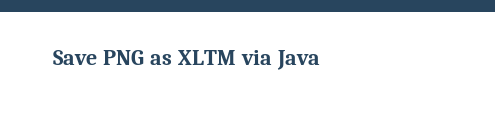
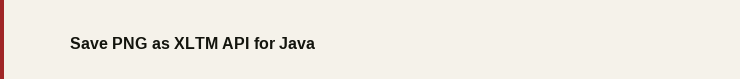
[240,50,272,65] via -> [222,37,275,49] API for

